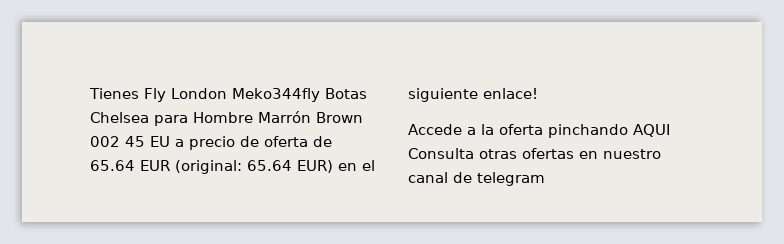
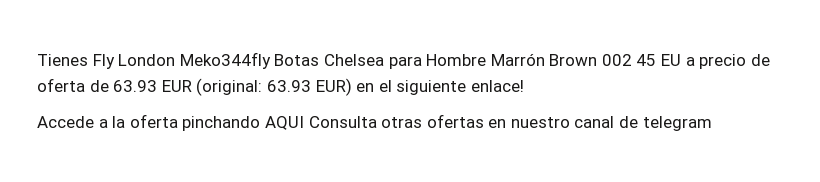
[90,160,135,171] 65.64 -> [113,80,158,92] 63.93
[247,160,292,171] 65.64 -> [266,80,311,92] 63.93

